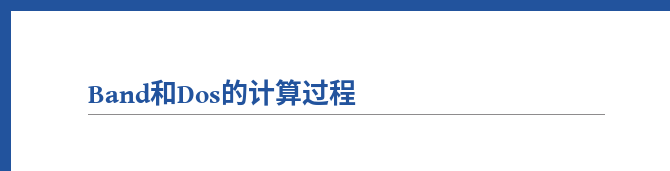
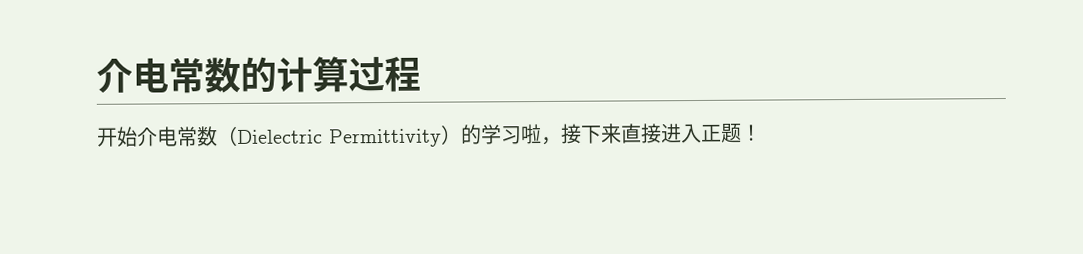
[88,79,221,106] Band和Dos -> [96,56,241,94] 介电常数
(356, 92) none -> [96,123,762,148] // 开始介电常数（Dielectric Permittivity）的学习啦，接下来直接进入正题！

